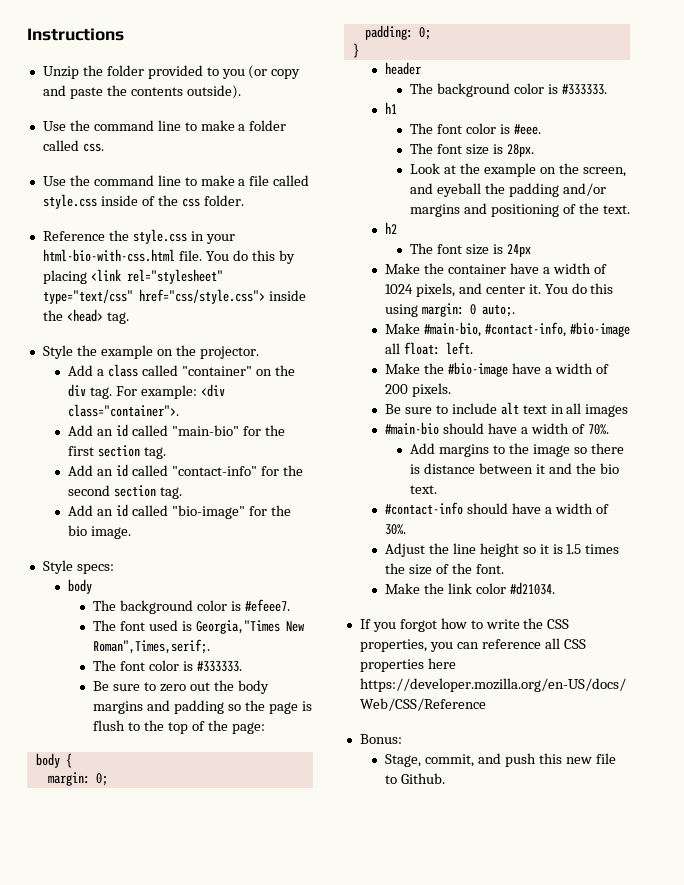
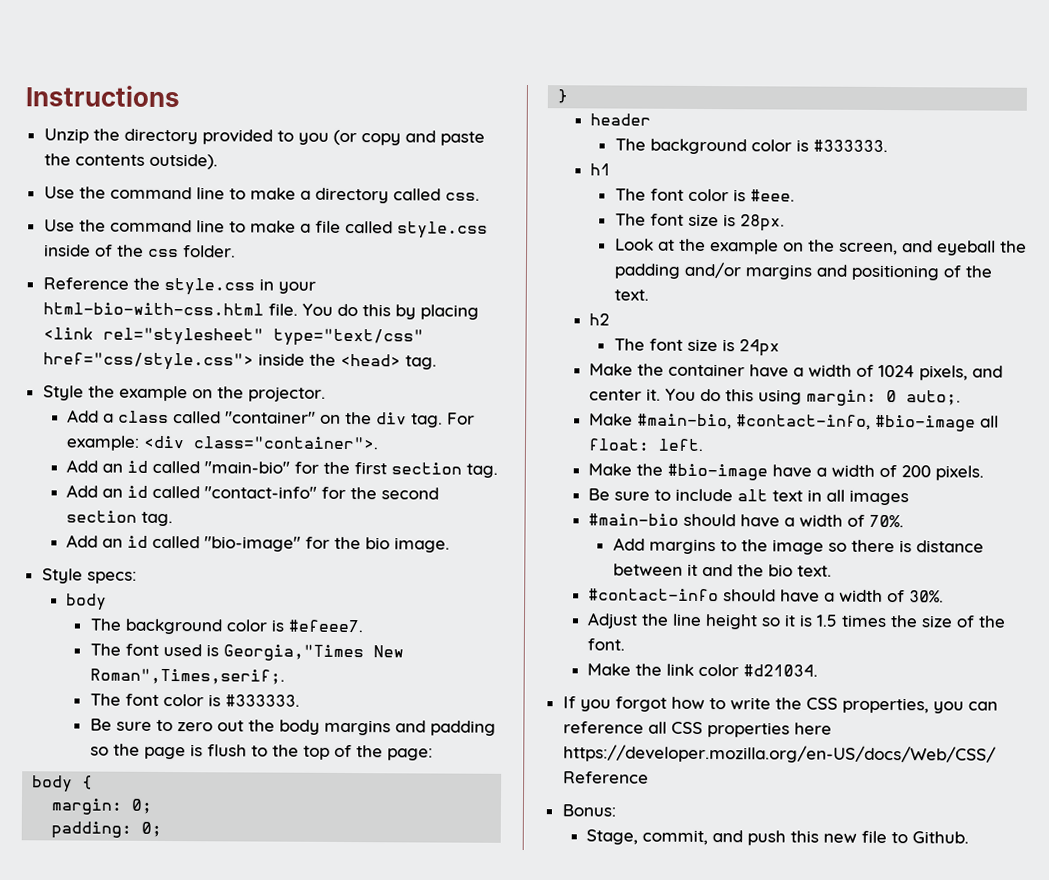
[106,65,144,76] folder -> [123,128,198,145] directory
[249,120,287,131] folder -> [314,187,389,204] directory

